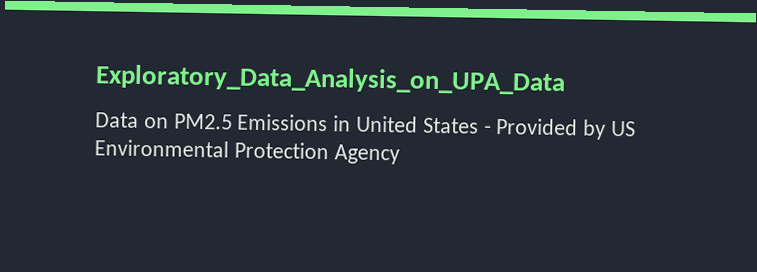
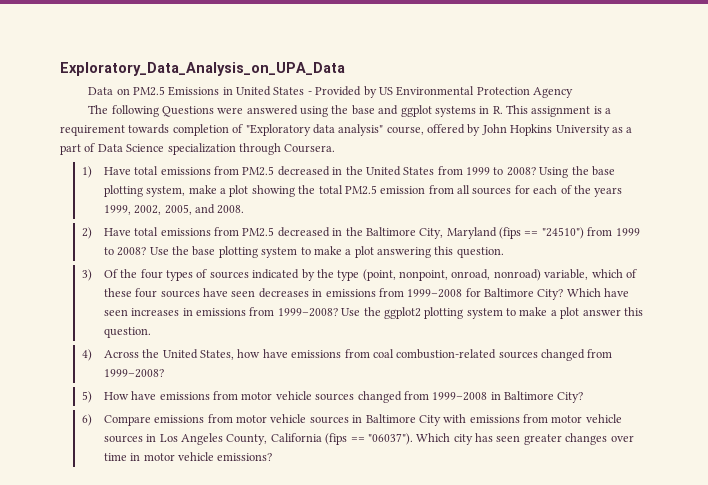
(400, 154) none -> [88,105,612,117] [60,124,633,136] [60,143,336,155] [81,166,615,178] [103,185,623,197] [103,204,245,215] [81,227,640,239] [103,246,504,258] [81,269,637,281] [103,288,630,300] [103,307,643,319] [103,327,151,338] [81,349,613,361] [103,369,164,378] [81,391,584,403] [81,414,622,426] [103,433,634,445] [103,452,273,461] // The following Questions were answered using the base and ggplot systems in R. This assignment is a requirement towards completion of "Exploratory data analysis" course, offered by John Hopkins University as a part of Data Science specialization through Coursera. // 1) Have total emissions from PM2.5 decreased in the United States from 1999 to 2008? Using the base plotting system, make a plot showing the total PM2.5 emission from all sources for each of the years 1999, 2002, 2005, and 2008. // 2) Have total emissions from PM2.5 decreased in the Baltimore City, Maryland (fips == "24510") from 1999 to 2008? Use the base plotting system to make a plot answering this question. // 3) Of the four types of sources indicated by the type (point, nonpoint, onroad, nonroad) variable, which of these four sources have seen decreases in emissions from 1999–2008 for Baltimore City? Which have seen increases in emissions from 1999–2008? Use the ggplot2 plotting system to make a plot answer this question. // 4) Across the United States, how have emissions from coal combustion-related sources changed from 1999–2008? // 5) How have emissions from motor vehicle sources changed from 1999–2008 in Baltimore City? // 6) Compare emissions from motor vehicle sources in Baltimore City with emissions from motor vehicle sources in Los Angeles County, California (fips == "06037"). Which city has seen greater changes over time in motor vehicle emissions?

